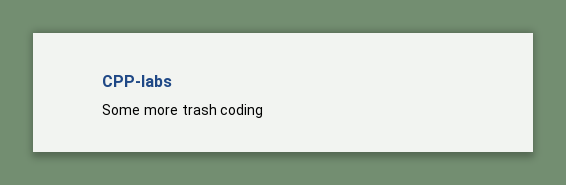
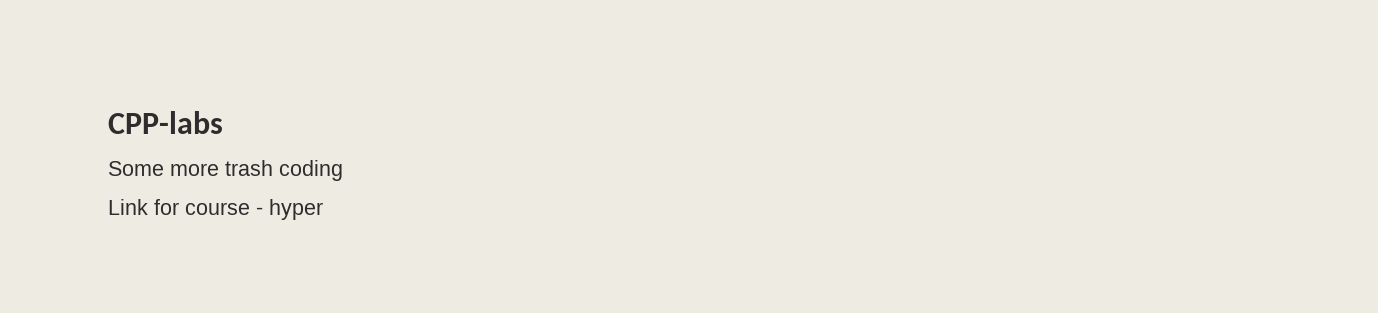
(264, 111) none -> [108,199,323,220] // Link for course - hyper

